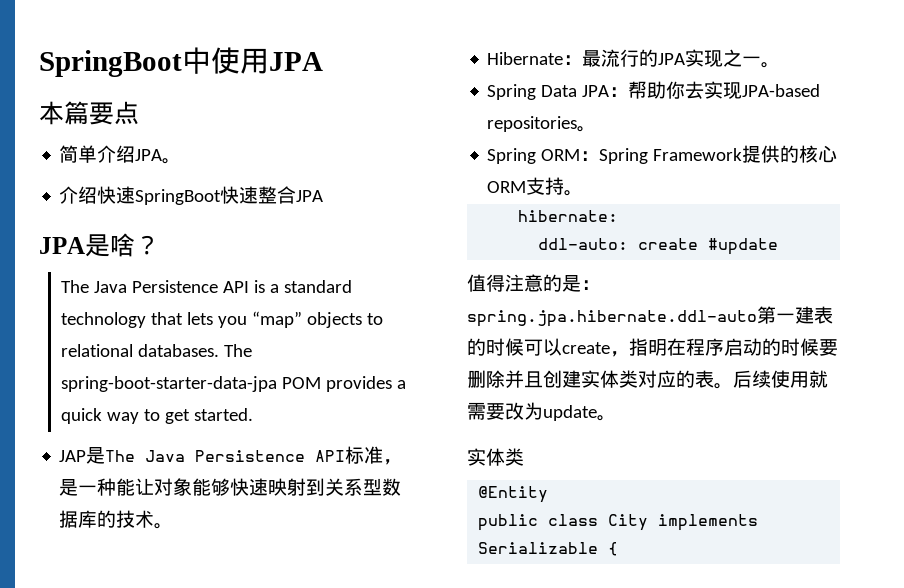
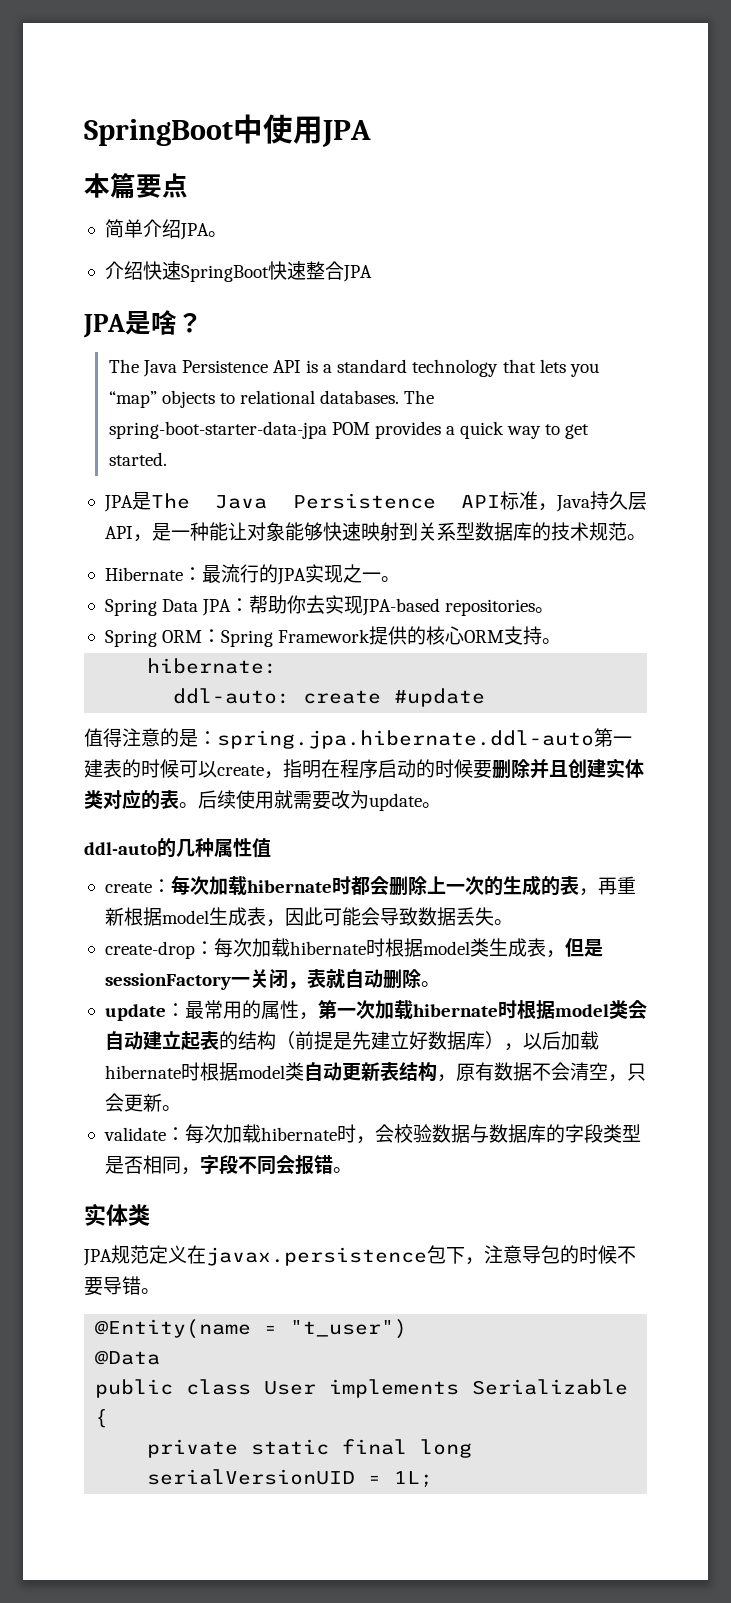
[59,450,87,462] JAP -> [103,495,133,512] JPA
(403, 462) none -> [556,491,647,512] [104,526,152,542] Java持久层API，
(155, 519) none -> [588,522,627,541] 规范
[467,448,524,466] [478,486,549,503] 实体类 // @Entity -> [84,838,271,858] [104,875,636,896] [104,907,513,927] [104,938,603,959] [104,969,440,990] [104,1000,647,1021] [104,1031,599,1051] [104,1062,646,1082] [104,1093,181,1112] [103,1124,641,1144] [104,1155,352,1175] [84,1203,150,1226] [83,1245,636,1266] [84,1276,160,1296] [95,1319,408,1339] [95,1350,161,1365] ddl-auto的几种属性值 // create：每次加载hibernate时都会删除上一次的生成的表，再重新根据model生成表，因此可能会导致数据丢失。 // create-drop：每次加载hibernate时根据model类生成表，但是sessionFactory一关闭，表就自动删除。 // update：最常用的属性，第一次加载hibernate时根据model类会自动建立起表的结构（前提是先建立好数据库），以后加载hibernate时根据model类自动更新表结构，原有数据不会清空，只会更新。 // validate：每次加载hibernate时，会校验数据与数据库的字段类型是否相同，字段不同会报错。 // 实体类 // JPA规范定义在javax.persistence包下，注意导包的时候不要导错。 // @Entity(name = "t_user") // @Data
[608,514,649,531] City -> [264,1381,317,1395] User
(619, 549) none -> [147,1439,473,1458] [147,1469,434,1488] // private static final long serialVersionUID = 1L;

